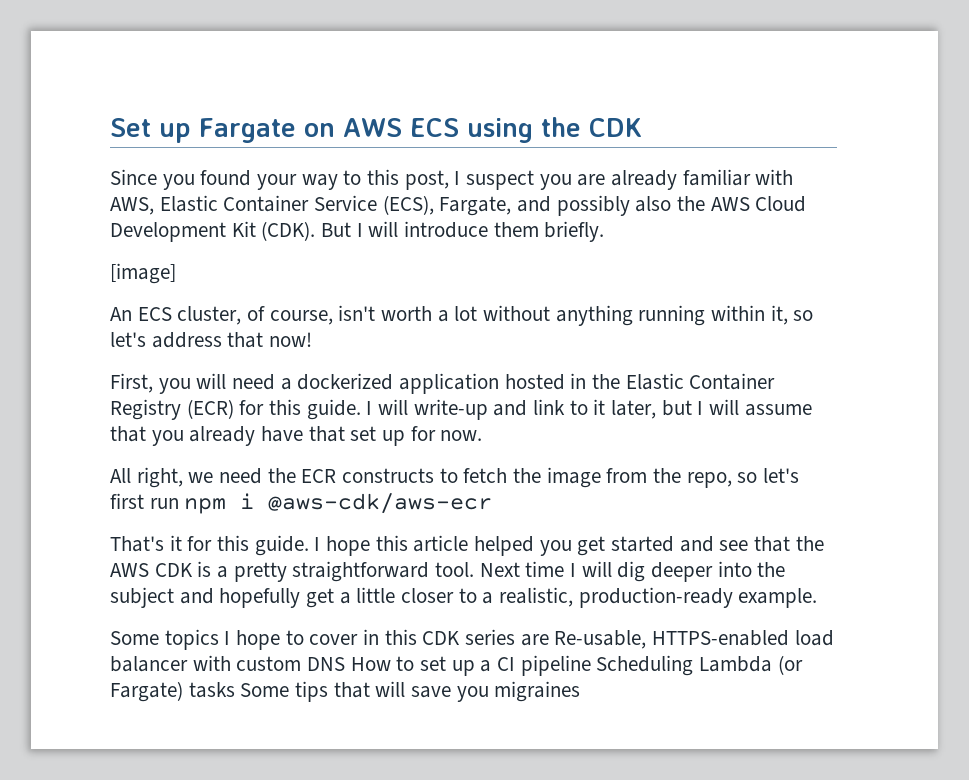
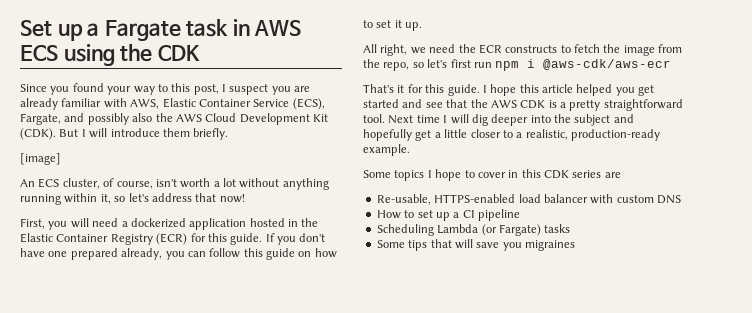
[199,118,335,143] Fargate on -> [87,19,250,41] a Fargate task in
[366,399,812,420] [110,426,483,446] I will write-up and link to it later, but I will assume that you already have that set up for now. -> [265,233,326,245] [20,248,337,260] [363,20,423,31] If you don't have one prepared already, you can follow this guide on how to set it up.
(549, 640) none -> (621, 175) //
(346, 664) none -> (681, 199) //
(591, 665) none -> (520, 215) //
(235, 690) none -> (571, 228) //

